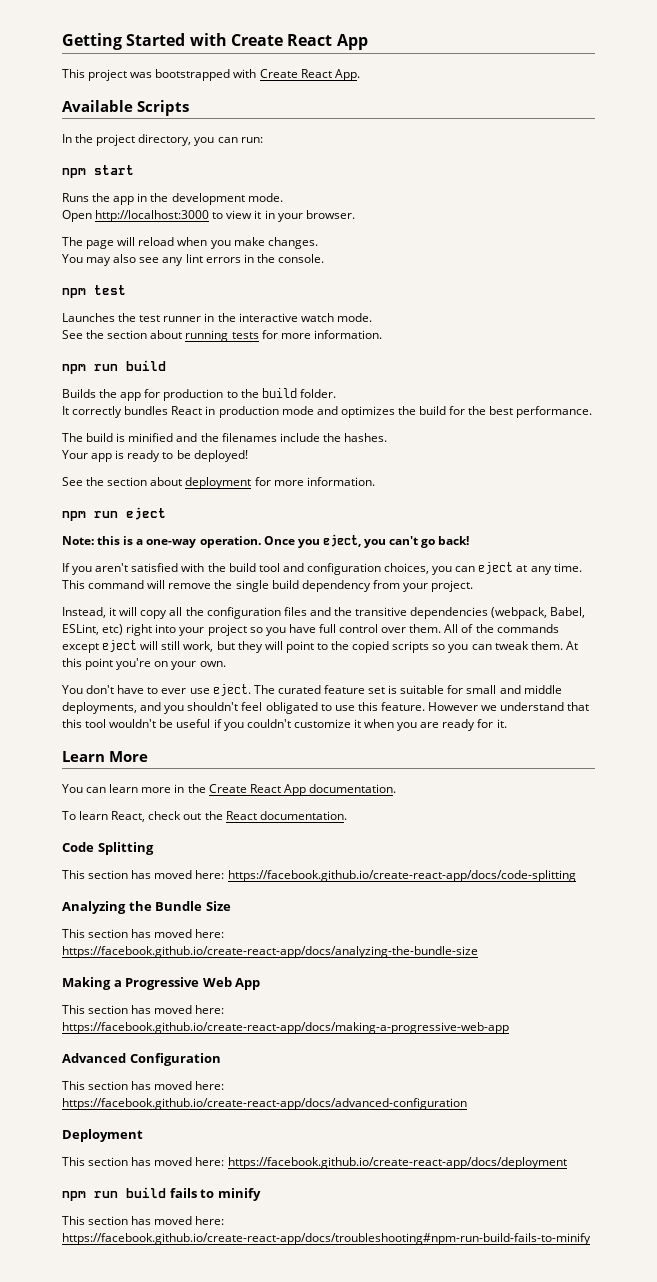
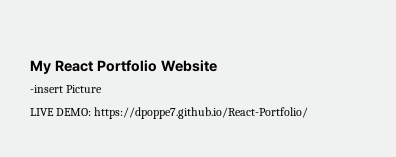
[62,33,368,50] [62,69,360,81] [62,100,189,116] [62,134,263,146] [62,165,134,178] [62,193,283,205] [62,210,355,222] [62,237,318,249] [62,254,324,266] [62,285,126,298] [62,313,372,322] [62,330,382,342] [62,360,166,374] [62,388,336,401] [62,406,593,418] [62,433,387,442] [62,450,248,462] [62,477,375,489] [62,507,166,521] [62,534,470,548] [62,562,582,575] [62,580,474,592] [62,607,586,619] [62,624,559,636] [62,640,578,653] [62,658,226,670] [62,684,562,696] [62,702,590,714] [62,719,507,731] [62,751,148,762] [62,784,396,796] [62,811,347,822] [62,842,154,855] [62,870,576,882] [62,901,231,914] [62,929,225,938] [62,946,478,958] [62,977,261,990] [62,1005,225,1014] [62,1022,509,1034] [62,1053,221,1066] [62,1081,225,1090] [62,1098,467,1110] [62,1129,143,1142] [62,1157,567,1169] [62,1187,261,1201] [62,1216,225,1225] [62,1233,591,1245] Getting Started with Create React App // This project was bootstrapped with Create React App. // Available Scripts // In the project directory, you can run: // npm start // Runs the app in the development mode. // Open http://localhost:3000 to view it in your browser. // The page will reload when you make changes. // You may also see any lint errors in the console. // npm test // Launches the test runner in the interactive watch mode. // See the section about running tests for more information. // npm run build // Builds the app for production to the build folder. // It correctly bundles React in production mode and optimizes the build for the best performance. // The build is minified and the filenames include the hashes. // Your app is ready to be deployed! // See the section about deployment for more information. // npm run eject // Note: this is a one-way operation. Once you eject, you can't go back! // If you aren't satisfied with the build tool and configuration choices, you can eject at any time. This command will remove the single build dependency from your project. // Instead, it will copy all the configuration files and the transitive dependencies (webpack, Babel, ESLint, etc) right into your project so you have full control over them. All of the commands except eject will still work, but they will point to the copied scripts so you can tweak them. At this point you're on your own. // You don't have to ever use eject. The curated feature set is suitable for small and middle deployments, and you shouldn't feel obligated to use this feature. However we understand that this tool wouldn't be useful if you couldn't customize it when you are ready for it. // Learn More // You can learn more in the Create React App documentation. // To learn React, check out the React documentation. // Code Splitting // This section has moved here: https://facebook.github.io/create-react-app/docs/code-splitting // Analyzing the Bundle Size // This section has moved here: https://facebook.github.io/create-react-app/docs/analyzing-the-bundle-size // Making a Progressive Web App // This section has moved here: https://facebook.github.io/create-react-app/docs/making-a-progressive-web-app // Advanced Configuration // This section has moved here: https://facebook.github.io/create-react-app/docs/advanced-configuration // Deployment // This section has moved here: https://facebook.github.io/create-react-app/docs/deployment // npm run build fails to minify // This section has moved here: https://facebook.github.io/create-react-app/docs/troubleshooting#npm-run-build-fails-to-minify -> [30,60,217,74] [30,85,103,93] [30,107,309,119] My React Portfolio Website // -insert Picture // LIVE DEMO: https://dpoppe7.github.io/React-Portfolio/

